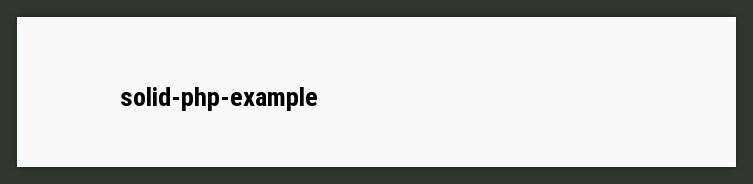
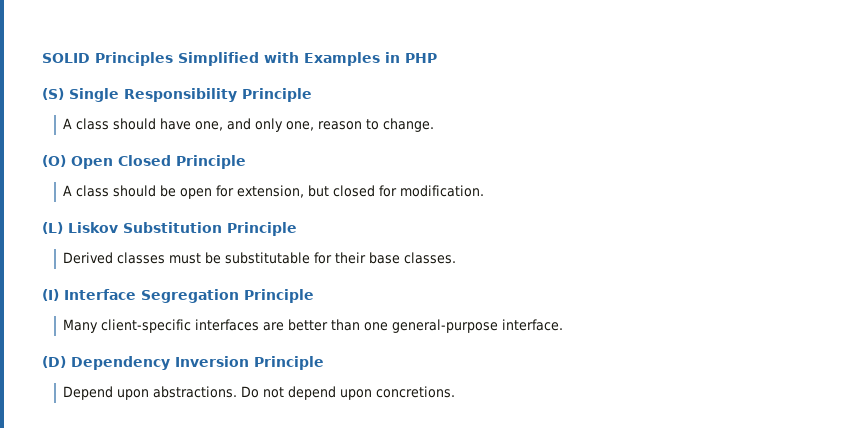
[120,87,318,111] solid-php-example -> [42,52,437,66] [42,88,312,102] [63,118,435,132] [42,155,246,169] [63,185,485,199] [42,222,297,236] [63,252,457,264] [42,289,314,303] [63,319,564,333] [42,356,324,370] [63,386,456,400] SOLID Principles Simplified with Examples in PHP // (S) Single Responsibility Principle // A class should have one, and only one, reason to change. // (O) Open Closed Principle // A class should be open for extension, but closed for modification. // (L) Liskov Substitution Principle // Derived classes must be substitutable for their base classes. // (I) Interface Segregation Principle // Many client-specific interfaces are better than one general-purpose interface. // (D) Dependency Inversion Principle // Depend upon abstractions. Do not depend upon concretions.

